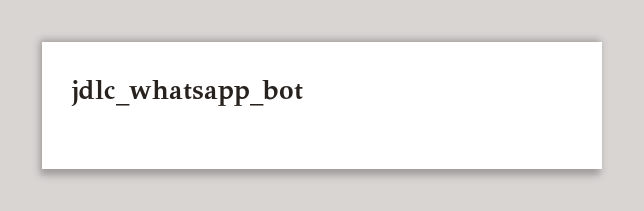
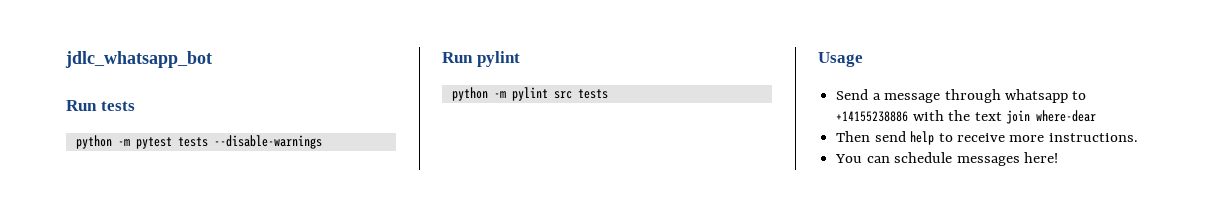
(303, 93) none -> [66,100,135,111] [75,135,322,149] [442,51,520,67] [451,87,608,101] [818,52,863,67] [836,89,1087,103] [836,110,1096,124] [836,131,1138,145] [835,152,1058,166] // Run tests // python -m pytest tests --disable-warnings // Run pylint // python -m pylint src tests // Usage // Send a message through whatsapp to +14155238886 with the text join where-dear // Then send help to receive more instructions. // You can schedule messages here!

